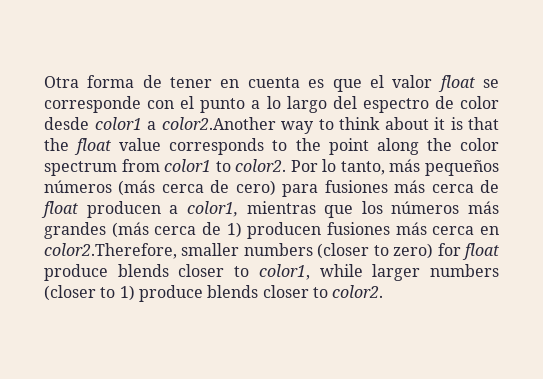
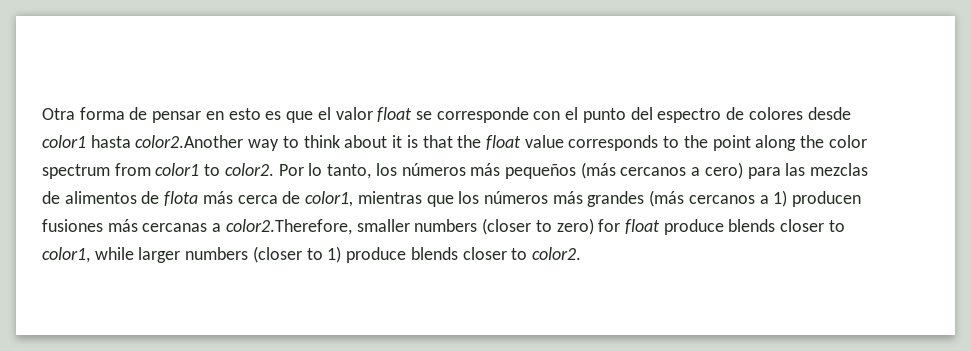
[170,77,300,88] tener en cuenta -> [152,108,261,123] pensar en esto
[251,96,327,113] a lo largo -> (626, 115) none
[460,96,500,109] color -> [748,107,803,120] colores
[147,121,156,130] a -> [90,135,131,148] hasta
[389,159,499,176] [44,180,500,197] [41,201,179,218] más pequeños números (más cerca de cero) para fusiones más cerca de float producen a -> [375,162,869,179] [42,191,301,206] los números más pequeños (más cercanos a cero) para las mezclas de alimentos de flota más cerca de
[154,222,221,235] cerca de -> [688,195,769,204] cercanos a
[432,226,500,235] cerca en -> [142,223,222,232] cercanas a

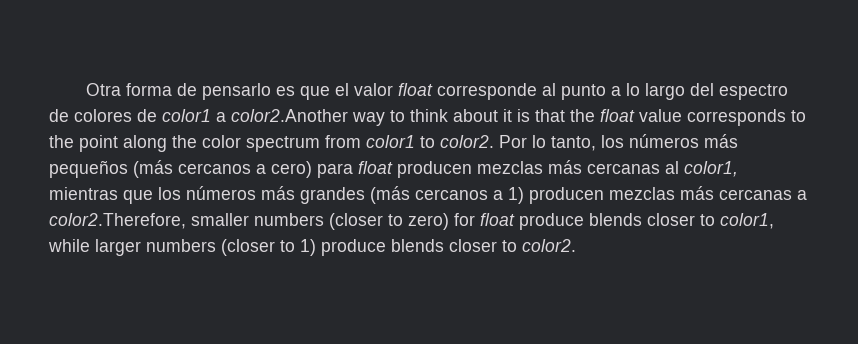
[152,108,261,123] pensar en esto -> [201,83,271,100] pensarlo
[415,107,626,123] se corresponde con el punto -> [436,83,685,100] corresponde al punto a lo largo
[807,107,851,120] [42,135,131,148] desde color1 hasta -> [137,109,226,122] de color1 a
[785,163,869,176] [42,191,301,206] las mezclas de alimentos de flota más cerca de -> [358,160,679,178] float producen mezclas más cercanas al
[42,219,103,232] fusiones -> [609,187,675,200] mezclas

